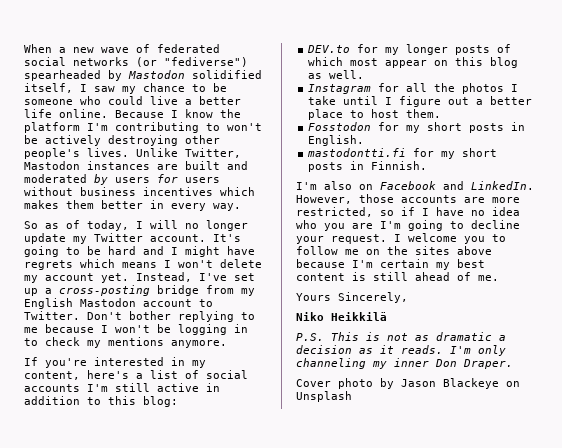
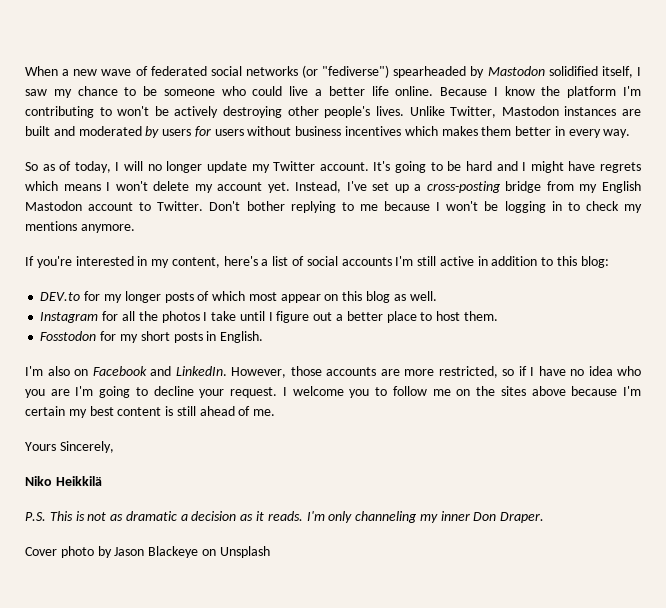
[307,148,498,159] [308,161,428,172] // mastodontti.fi for my short posts in Finnish. -> (264, 337) none

